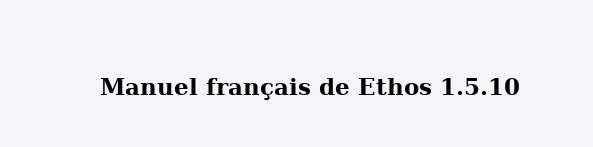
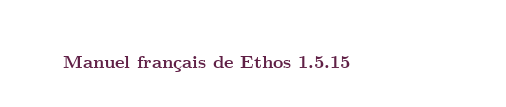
[440,78,520,95] 1.5.10 -> [298,56,350,68] 1.5.15

